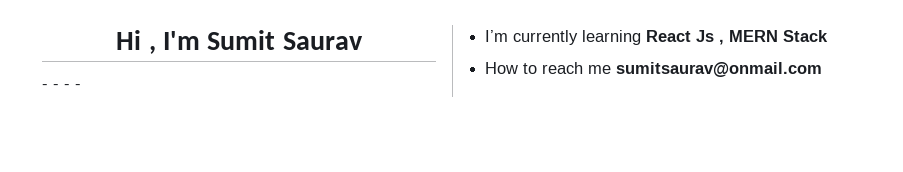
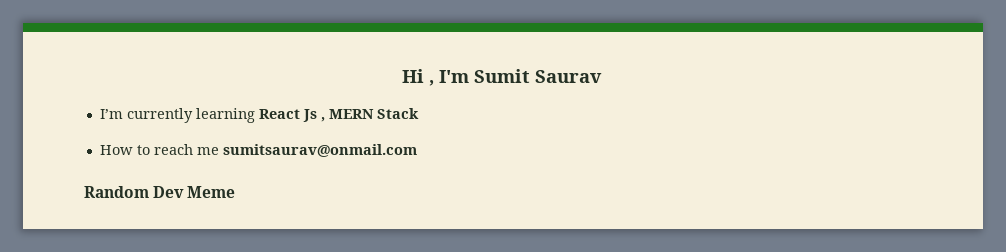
[42,84,81,89] // - - - - -> (602, 76) none
(823, 69) none -> [84,186,236,198] // Random Dev Meme

